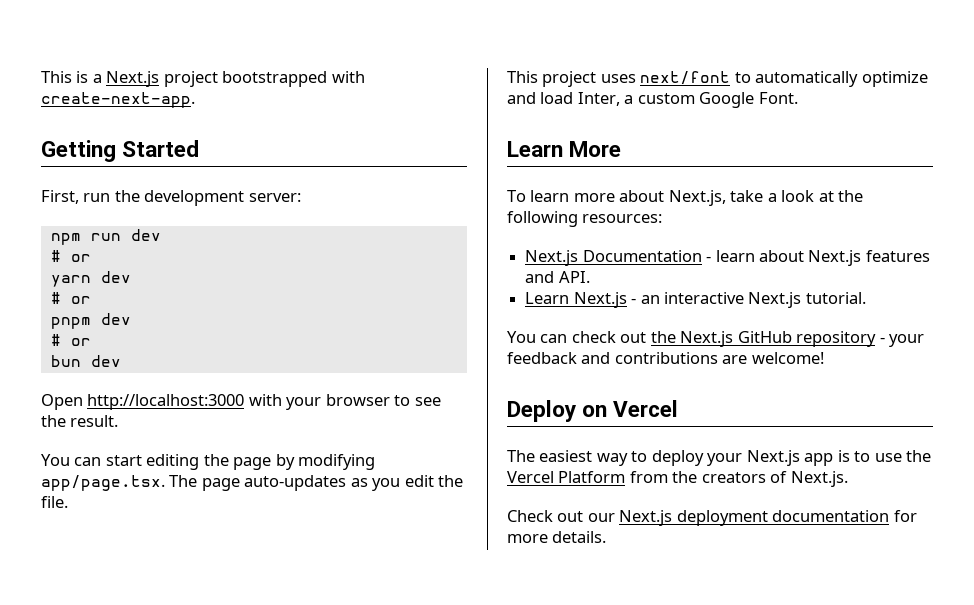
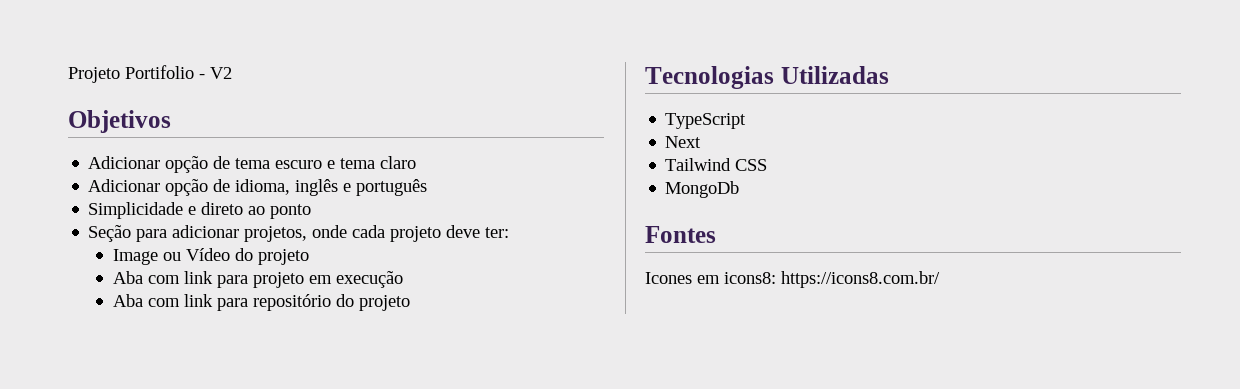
[41,71,365,87] [41,92,195,108] [41,140,200,162] [41,190,301,206] [50,229,161,245] [50,250,91,262] [50,271,131,287] [50,292,91,304] [50,313,131,329] [50,334,91,346] [50,355,121,367] [41,394,441,410] [41,415,119,427] [41,454,376,470] [41,475,464,491] [41,496,68,508] [507,71,928,87] [507,92,798,108] [507,141,622,157] [507,190,864,206] [507,211,663,227] [525,250,930,266] [525,271,590,283] [525,292,866,308] [507,331,925,347] [507,352,824,364] [507,400,679,422] [507,450,932,466] [507,471,848,487] [507,510,917,526] [507,531,607,543] This is a Next.js project bootstrapped with create-next-app. // Getting Started // First, run the development server: // npm run dev // # or // yarn dev // # or // pnpm dev // # or // bun dev // Open http://localhost:3000 with your browser to see the result. // You can start editing the page by modifying app/page.tsx. The page auto-updates as you edit the file. // This project uses next/font to automatically optimize and load Inter, a custom Google Font. // Learn More // To learn more about Next.js, take a look at the following resources: // Next.js Documentation - learn about Next.js features and API. // Learn Next.js - an interactive Next.js tutorial. // You can check out the Next.js GitHub repository - your feedback and contributions are welcome! // Deploy on Vercel // The easiest way to deploy your Next.js app is to use the Vercel Platform from the creators of Next.js. // Check out our Next.js deployment documentation for more details. -> [68,65,232,83] [68,110,171,133] [88,156,417,173] [88,179,428,196] [88,202,312,219] [88,225,510,242] [113,248,310,265] [113,271,404,288] [113,294,411,311] [645,66,889,89] [665,113,747,129] [665,136,702,148] [665,158,768,171] [665,181,740,198] [645,226,716,243] [645,271,940,288] Projeto Portifolio - V2 // Objetivos // Adicionar opção de tema escuro e tema claro // Adicionar opção de idioma, inglês e português // Simplicidade e direto ao ponto // Seção para adicionar projetos, onde cada projeto deve ter: // Image ou Vídeo do projeto // Aba com link para projeto em execução // Aba com link para repositório do projeto // Tecnologias Utilizadas // TypeScript // Next // Tailwind CSS // MongoDb // Fontes // Icones em icons8: https://icons8.com.br/

